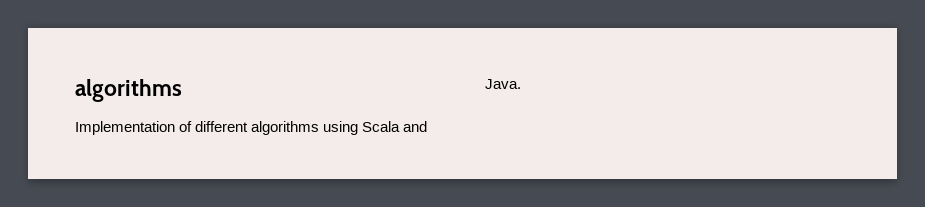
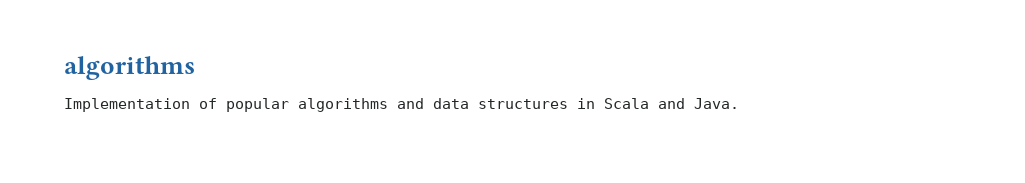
[195,121,359,135] different algorithms using -> [226,98,595,112] popular algorithms and data structures in

